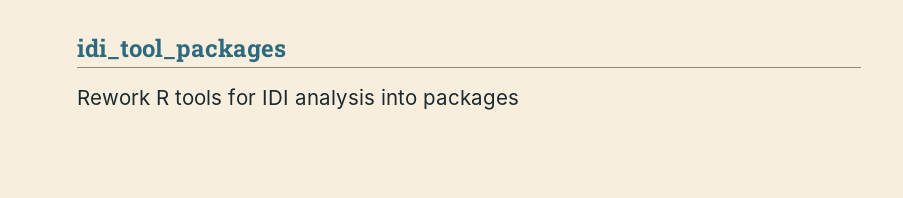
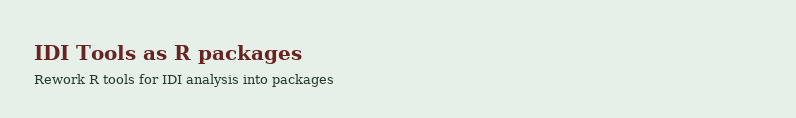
[77,38,286,63] idi_tool_packages -> [34,45,302,64] IDI Tools as R packages

